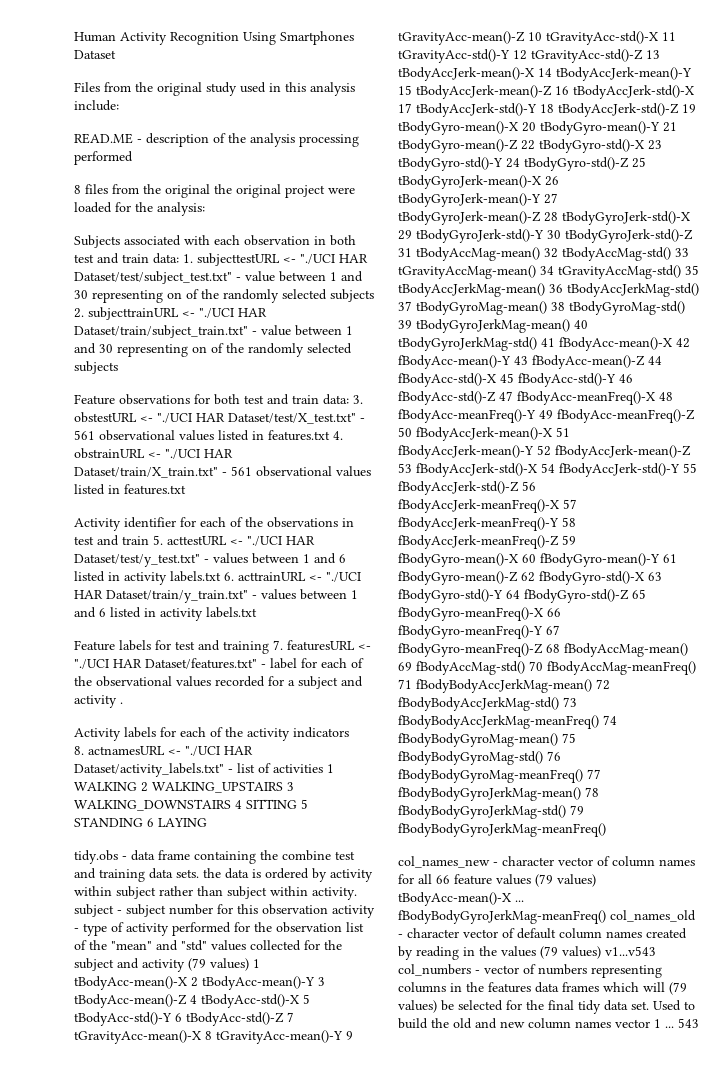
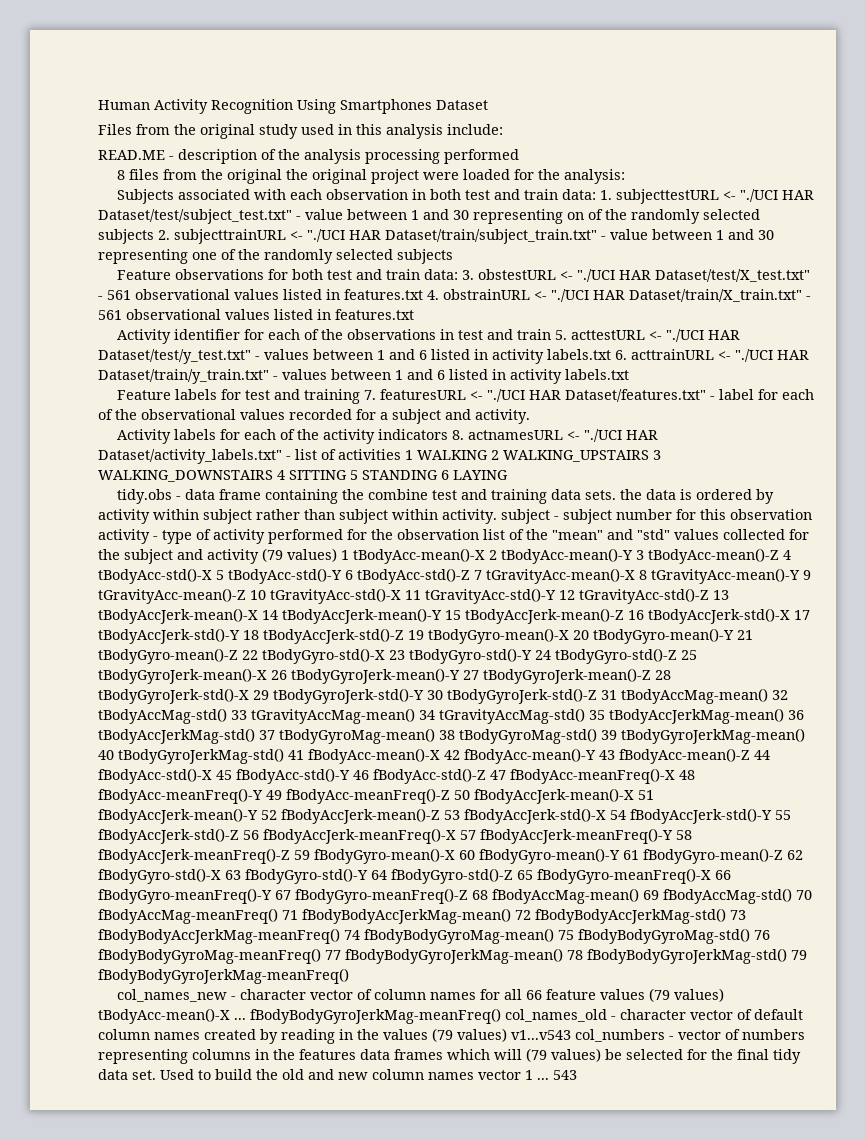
[192,346,207,353] on -> [192,252,217,260] one
[74,695,123,708] activity . -> [475,409,530,424] activity.
(349, 732) // -> (449, 434) none

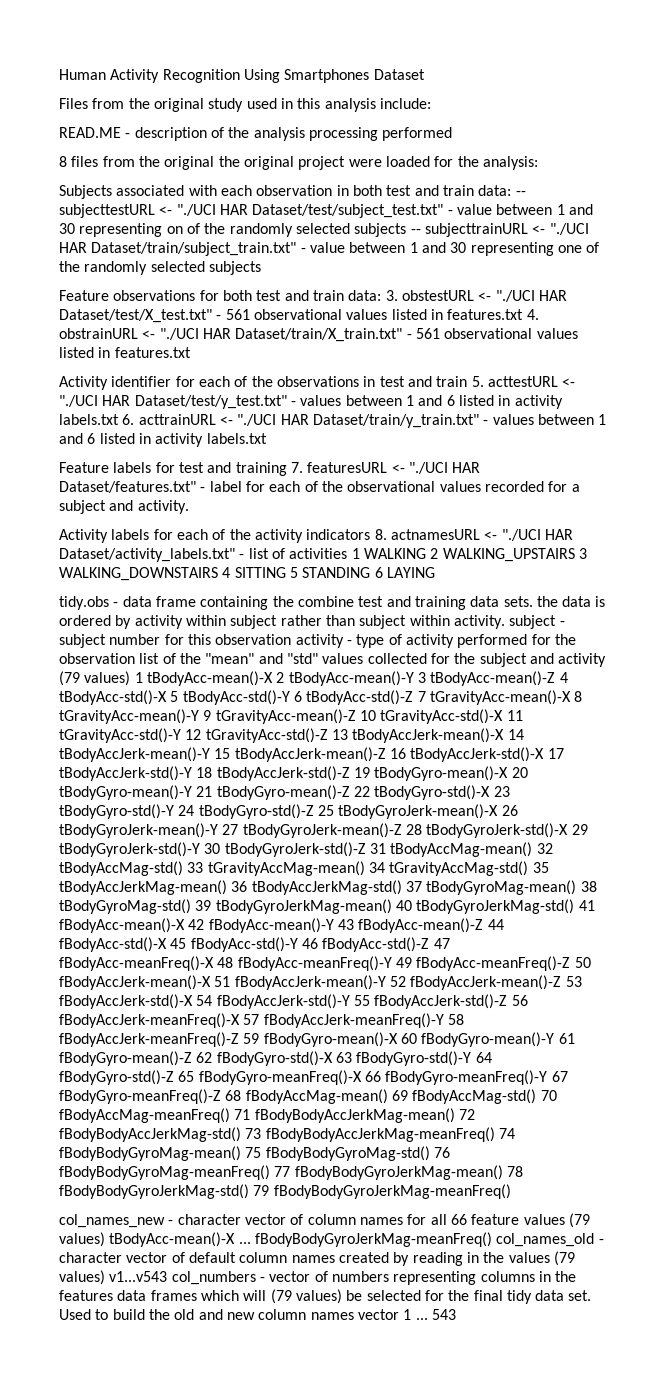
[600,190,613,200] 1. -> [515,191,526,196] --
[158,230,170,240] 2. -> [410,229,421,234] --

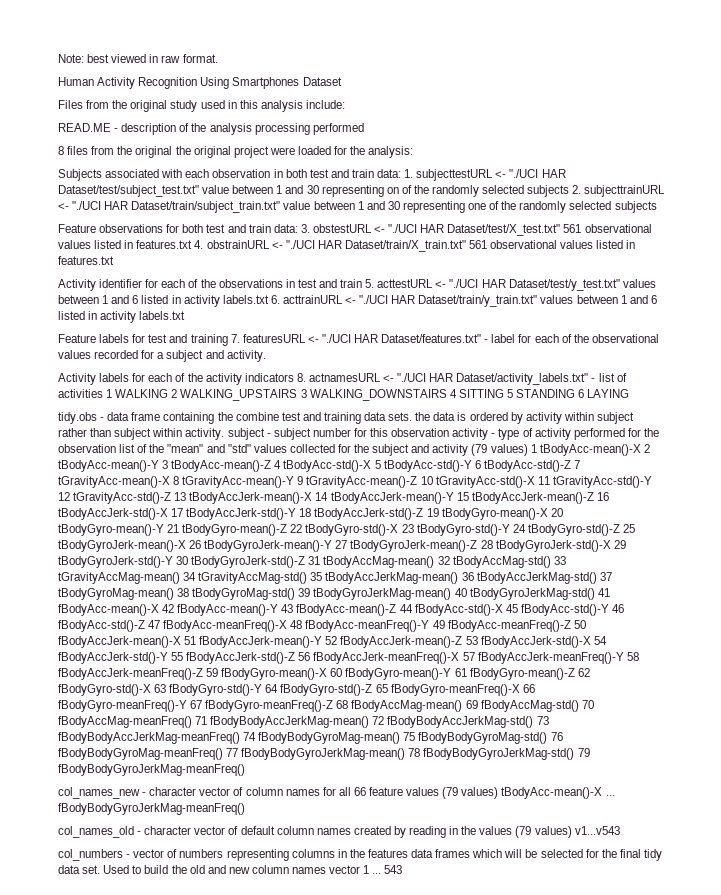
(59, 74) none -> [58,54,218,63] Note: best viewed in raw format. //
[515,191,526,196] -- -> [404,169,414,178] 1.
[447,210,453,215] - -> (199, 191) none
[410,229,421,234] -- -> [572,185,582,194] 2.
[300,248,306,253] - -> (281, 207) none
[216,315,222,320] - -> (561, 230) none
[406,334,412,339] - -> (466, 246) none
[290,401,296,406] - -> (620, 285) none
[483,420,489,425] - -> (538, 301) none
(492, 1239) none -> (245, 809) //
(168, 1276) none -> (620, 830) //
[270,1289,342,1304] (79 values) -> (523, 853) none

